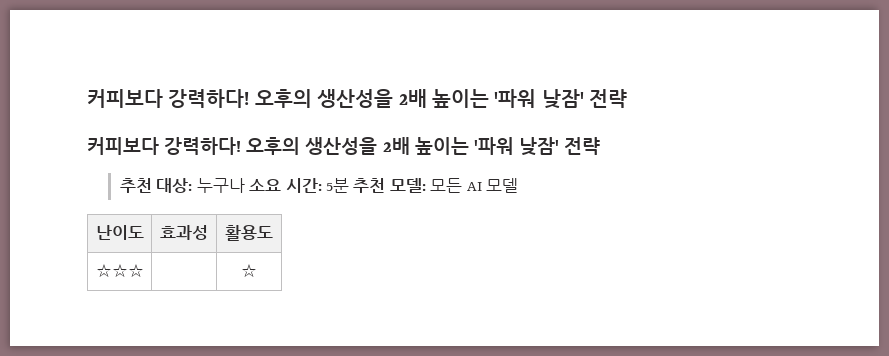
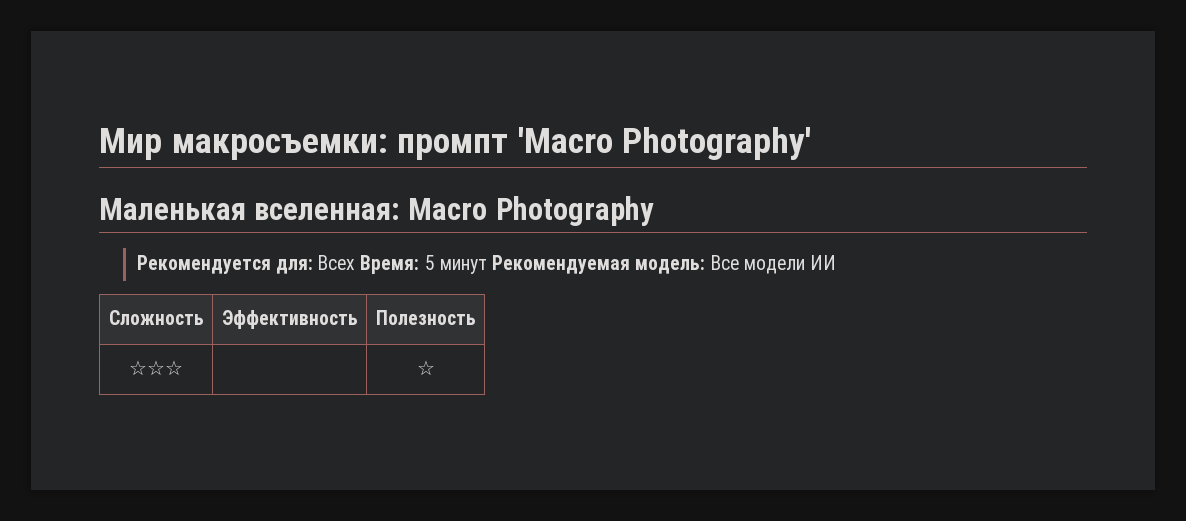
[87,89,628,109] [87,137,601,156] [119,178,519,193] [95,225,144,240] [160,225,208,240] [225,225,273,241] 커피보다 강력하다! 오후의 생산성을 2배 높이는 '파워 낮잠' 전략 // 커피보다 강력하다! 오후의 생산성을 2배 높이는 '파워 낮잠' 전략 // 추천 대상: 누구나 소요 시간: 5분 추천 모델: 모든 AI 모델 // 난이도 | 효과성 | 활용도 -> [99,127,812,160] [99,196,654,226] [136,255,837,274] [108,310,204,325] [221,310,358,329] [375,310,476,325] Мир макросъемки: промпт 'Macro Photography' // Маленькая вселенная: Macro Photography // Рекомендуется для: Всех Время: 5 минут Рекомендуемая модель: Все модели ИИ // Сложность | Эффективность | Полезность

